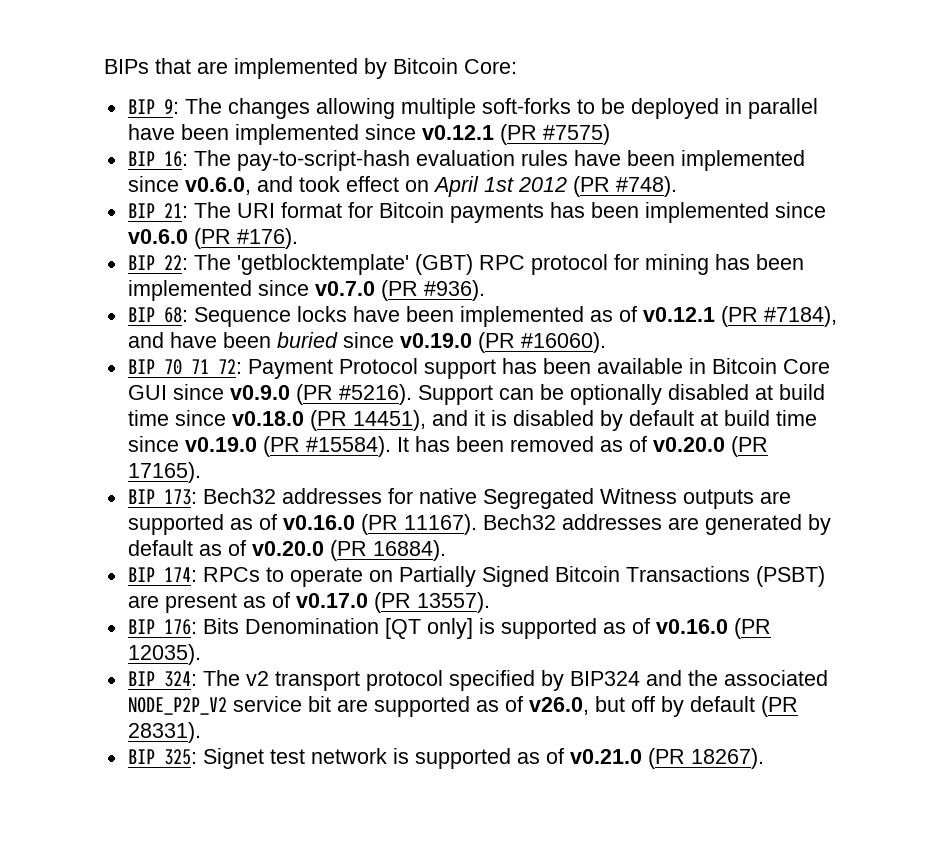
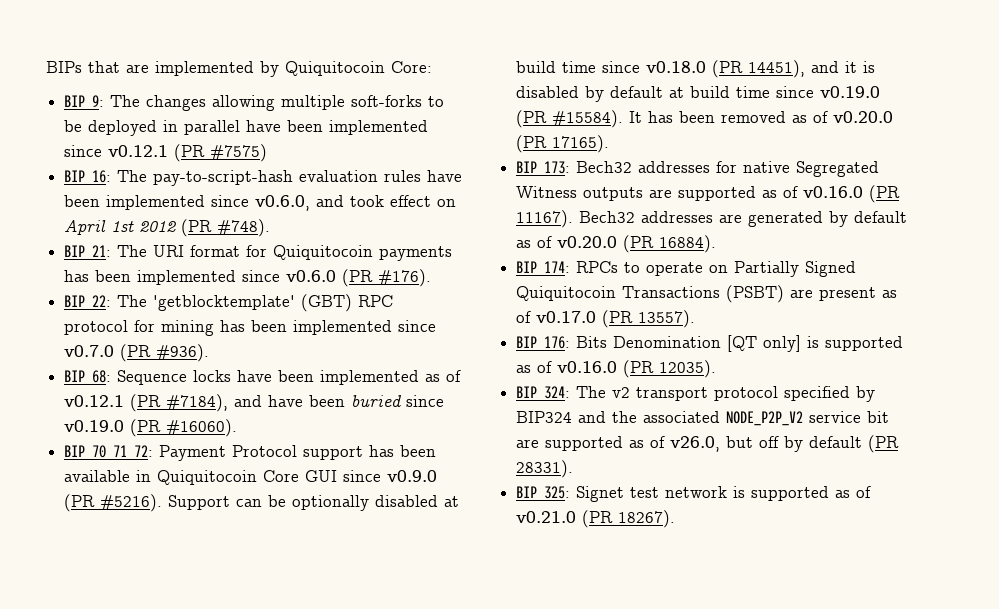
[393,58,458,74] Bitcoin -> [285,61,385,76] Quiquitocoin
[378,202,444,218] Bitcoin -> [273,245,374,260] Quiquitocoin
[711,358,777,374] Bitcoin -> [157,470,258,485] Quiquitocoin
[554,566,620,582] Bitcoin -> [516,286,617,301] Quiquitocoin

